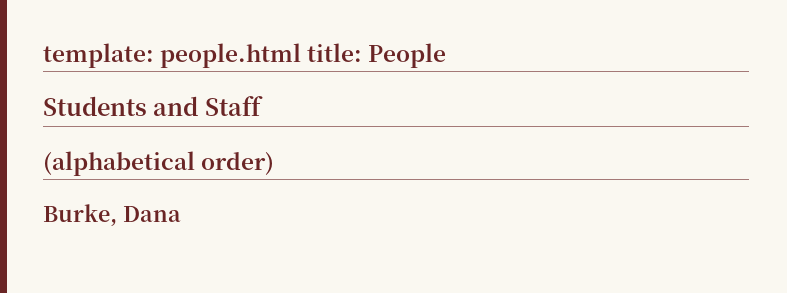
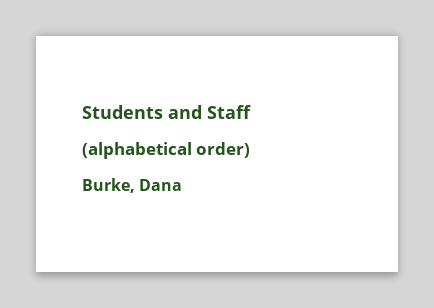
[43,43,447,68] template: people.html title: People // -> (82, 112) none

